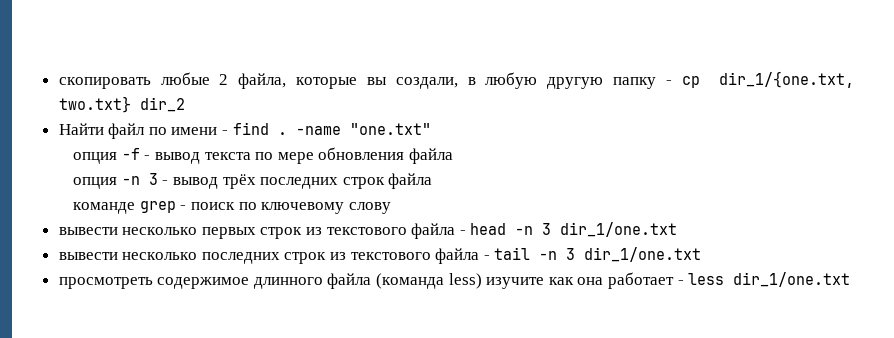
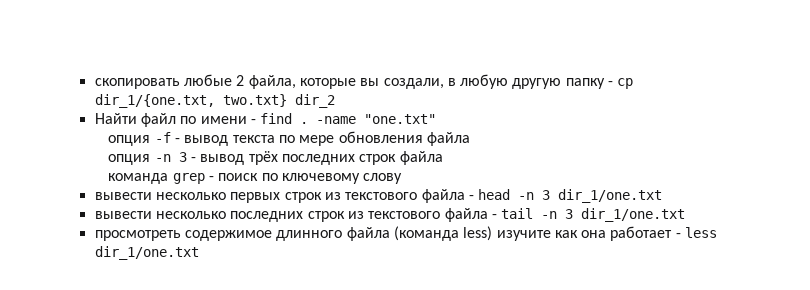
[73,202,136,214] команде -> [108,173,169,184] команда

